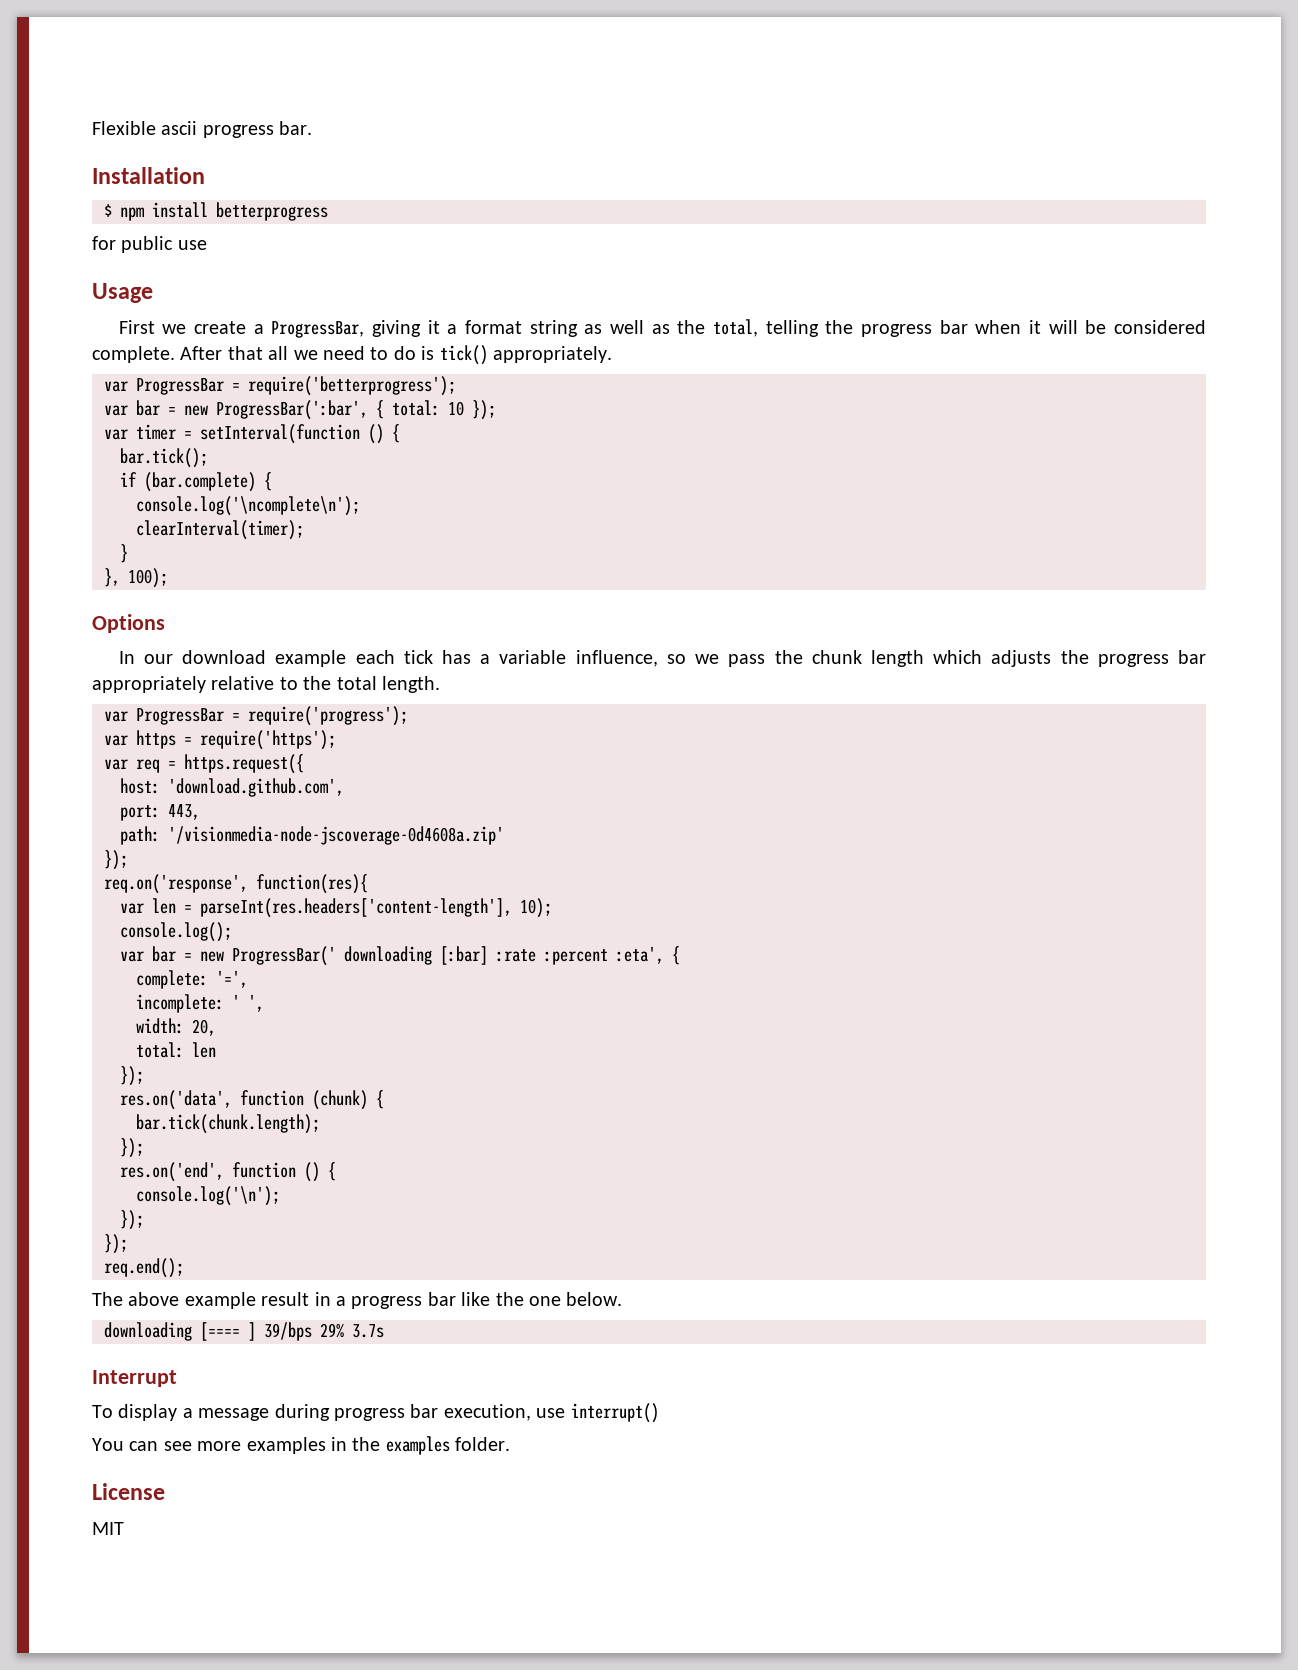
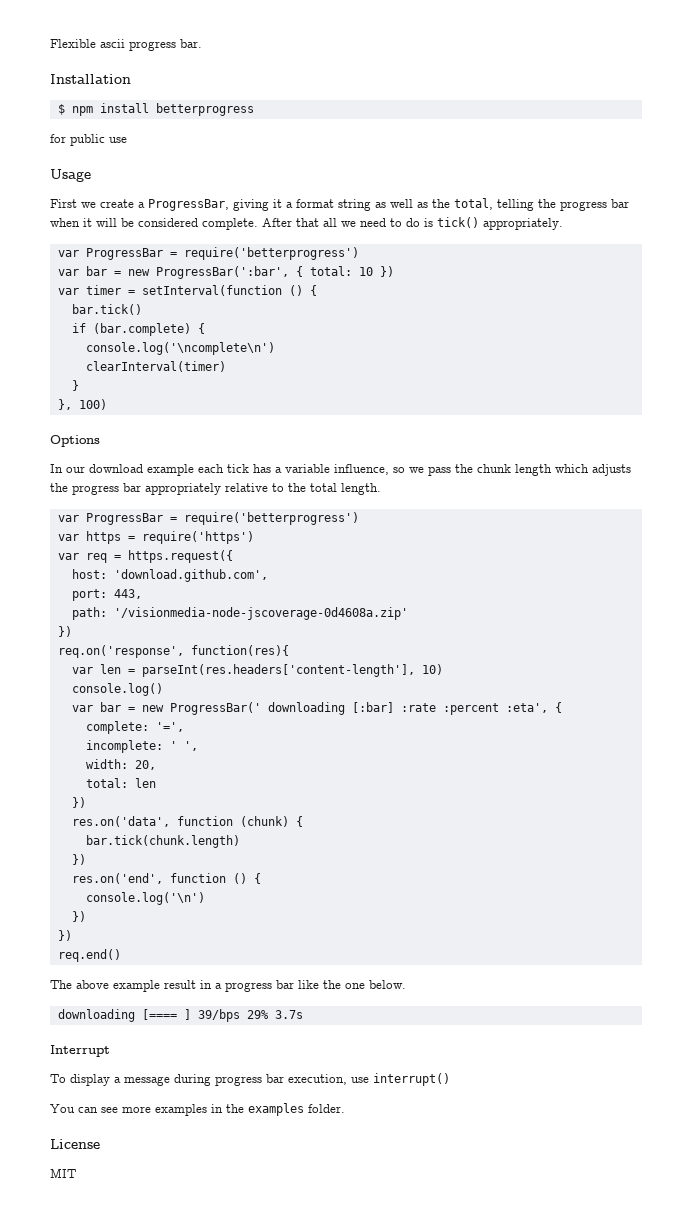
[248,376,456,396] require('betterprogress'); -> [183,247,359,260] require('betterprogress')
[472,400,496,420] }); -> [379,266,394,277] })
[120,448,208,468] bar.tick(); -> [71,304,142,315] bar.tick()
[136,496,360,516] [136,520,304,540] console.log('\ncomplete\n'); // clearInterval(timer); -> [85,342,275,355] [85,361,226,372] console.log('\ncomplete\n') // clearInterval(timer)
[128,568,168,588] 100); -> [78,399,107,410] 100)
[248,706,408,726] require('progress'); -> [183,512,359,525] require('betterprogress')
[200,730,336,750] require('https'); -> [141,531,254,544] require('https')
[104,850,128,870] }); -> [57,626,72,637] })
[520,898,552,918] [120,922,232,942] 10); // console.log(); -> [421,664,443,675] [71,683,163,696] 10) // console.log()
[120,1066,144,1086] }); -> [71,797,86,808] })
[136,1114,320,1134] [120,1138,144,1158] bar.tick(chunk.length); // }); -> [85,835,240,848] [71,854,86,865] bar.tick(chunk.length) // })
[136,1186,280,1206] [120,1210,144,1230] [104,1234,128,1254] [104,1258,184,1278] console.log('\n'); // }); // }); // req.end(); -> [85,892,205,905] [71,911,86,922] [57,930,72,941] [57,949,121,962] console.log('\n') // }) // }) // req.end()

